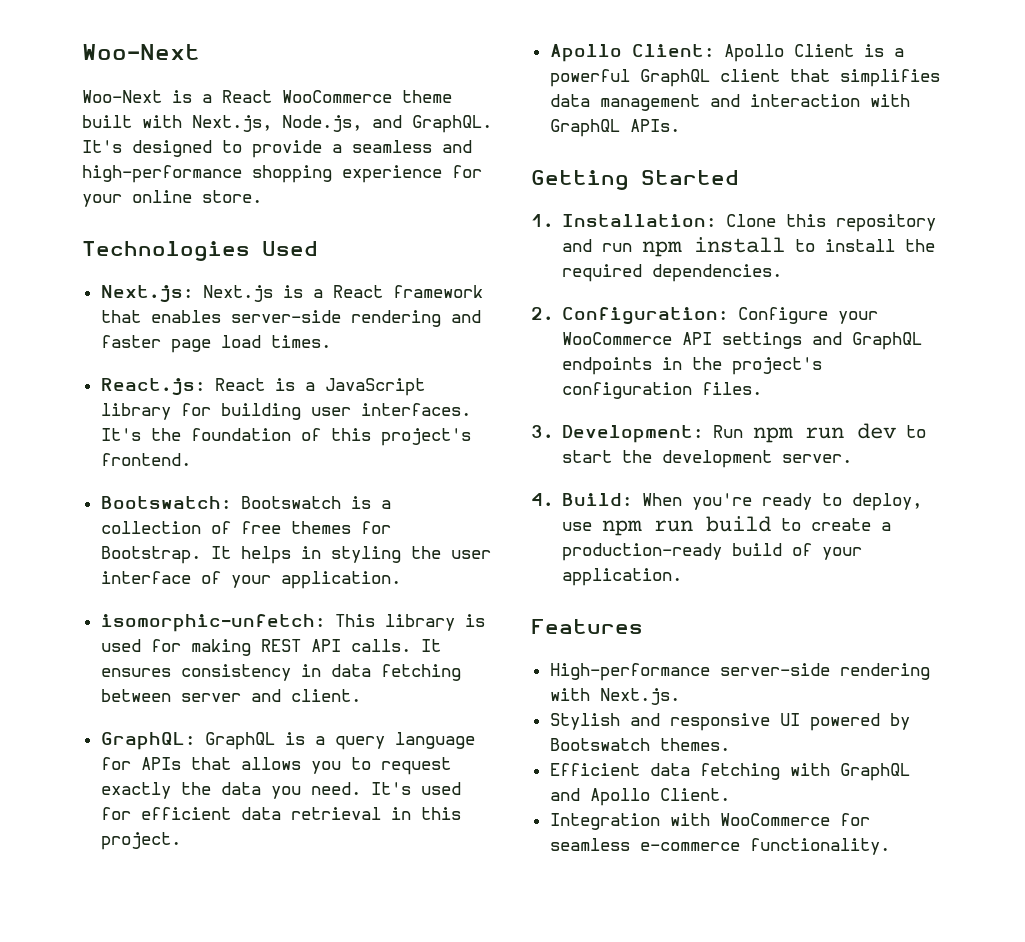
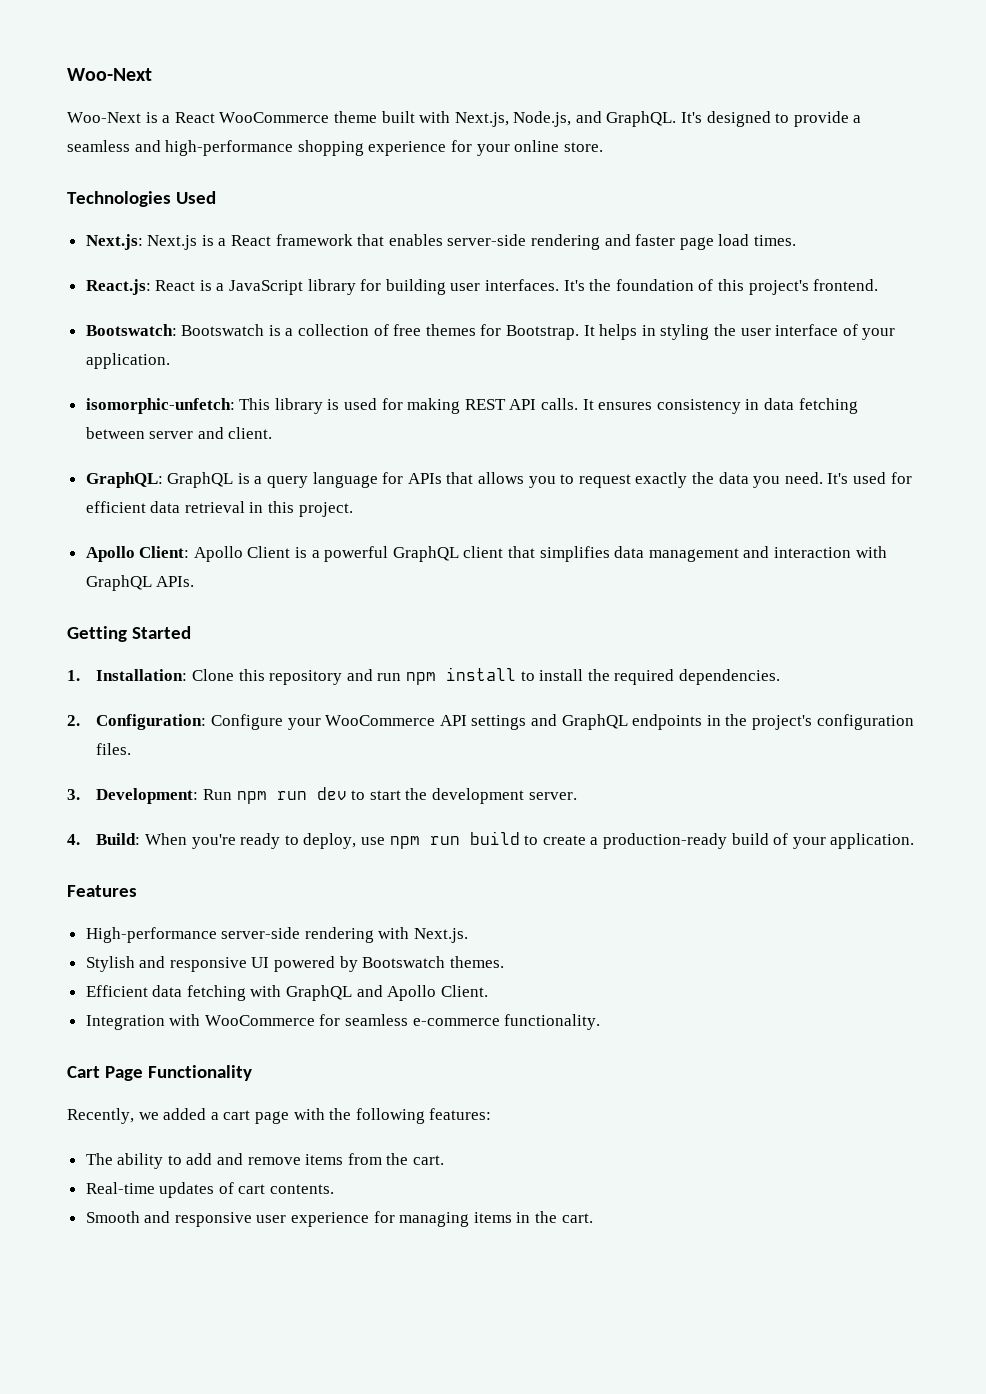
(890, 846) none -> [67,1065,252,1081] [67,1108,492,1124] [85,1153,445,1169] [85,1182,335,1198] [85,1211,593,1227] // Cart Page Functionality // Recently, we added a cart page with the following features: // The ability to add and remove items from the cart. // Real-time updates of cart contents. // Smooth and responsive user experience for managing items in the cart.

